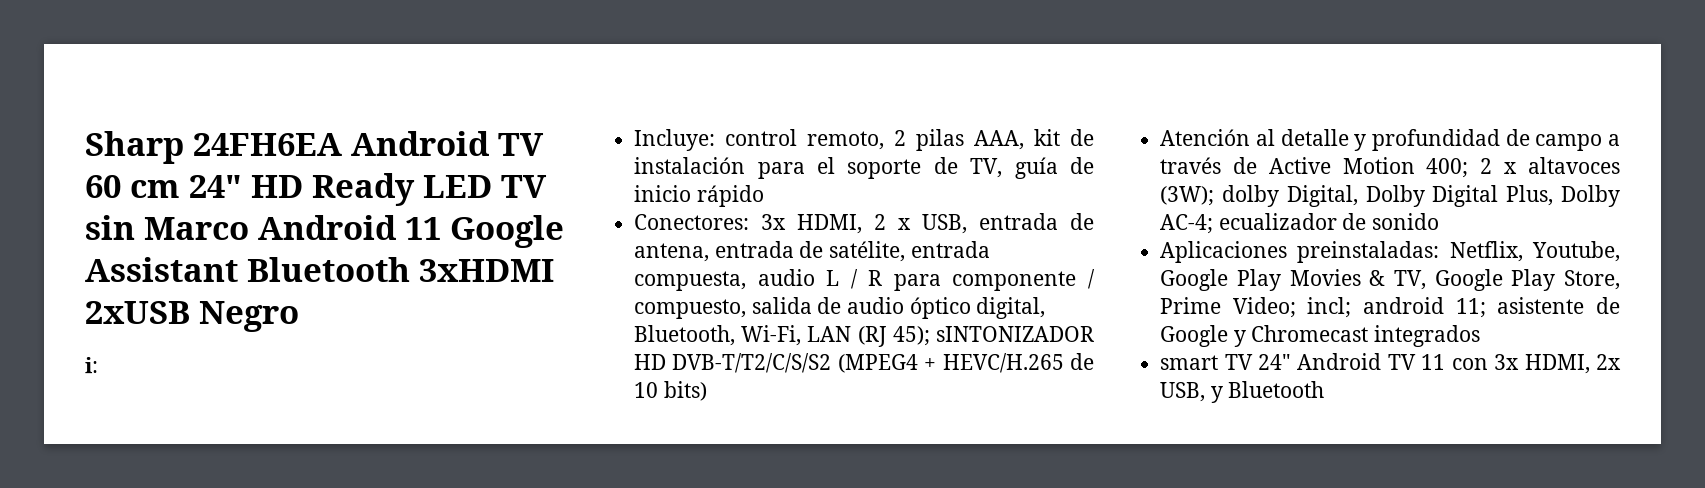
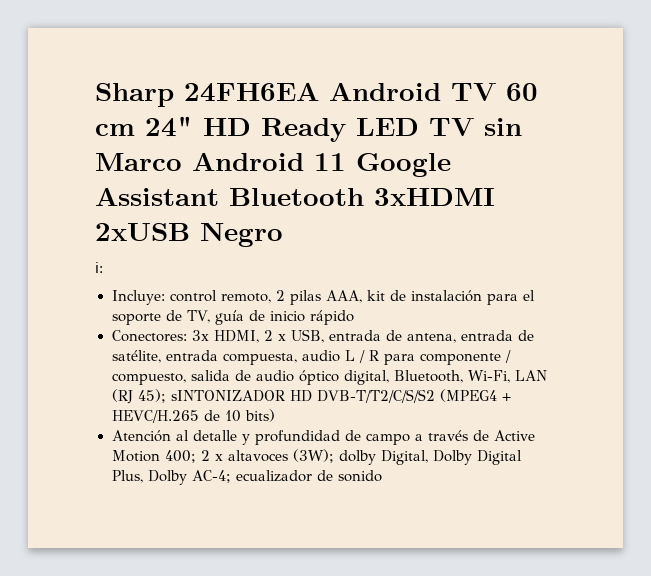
[1160,241,1620,263] [1160,269,1620,291] [1160,297,1620,318] [1160,325,1481,347] [1160,353,1621,374] [1160,381,1325,403] // Aplicaciones preinstaladas: Netflix, Youtube, Google Play Movies & TV, Google Play Store, Prime Video; incl; android 11; asistente de Google y Chromecast integrados // smart TV 24" Android TV 11 con 3x HDMI, 2x USB, y Bluetooth -> (382, 476) none

